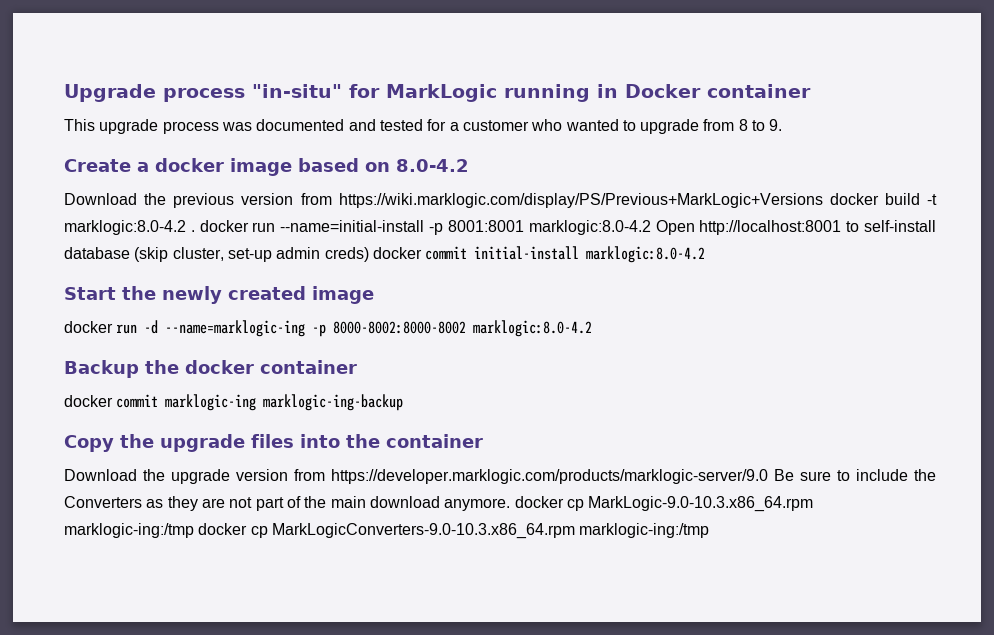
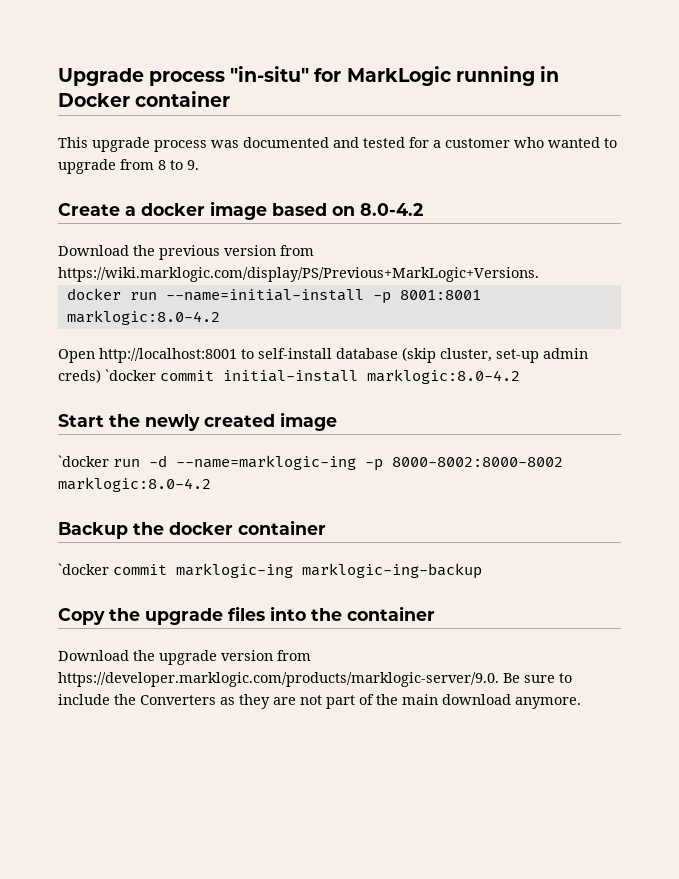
[338,193,937,208] [64,220,195,235] https://wiki.marklogic.com/display/PS/Previous+MarkLogic+Versions docker build -t marklogic:8.0-4.2 . -> [58,267,539,282] https://wiki.marklogic.com/display/PS/Previous+MarkLogic+Versions. //
(651, 227) none -> (220, 317) //
[372,247,422,259] docker -> [105,369,156,381] `docker
[64,321,113,333] docker -> [58,455,109,467] `docker
[64,395,113,407] docker -> [58,563,109,575] `docker
[331,469,768,484] https://developer.marklogic.com/products/marklogic-server/9.0 -> [58,672,499,687] https://developer.marklogic.com/products/marklogic-server/9.0.
[514,496,814,512] [64,523,710,539] docker cp MarkLogic-9.0-10.3.x86_64.rpm marklogic-ing:/tmp docker cp MarkLogicConverters-9.0-10.3.x86_64.rpm marklogic-ing:/tmp -> (581, 703) none

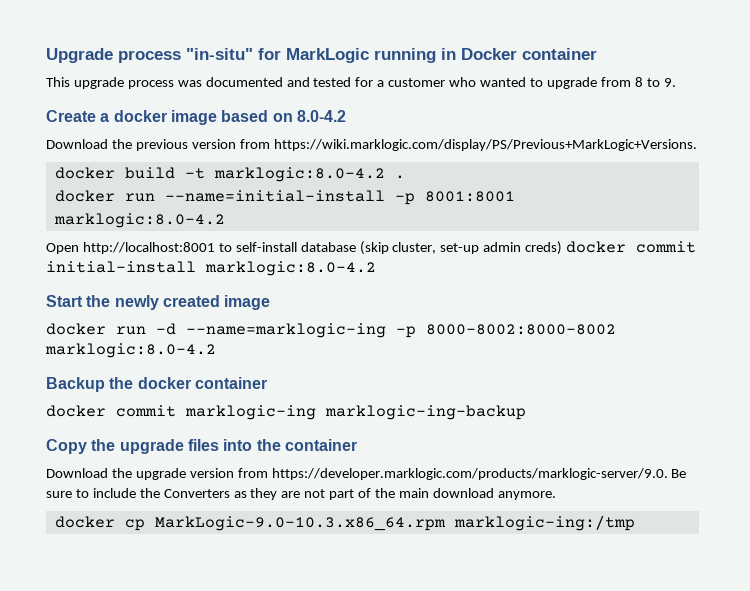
(539, 274) none -> [54,167,405,182] // docker build -t marklogic:8.0-4.2 .
[105,369,156,381] `docker -> [566,241,627,253] docker
[58,455,109,467] `docker -> [46,323,106,335] docker
[58,563,109,575] `docker -> [46,405,106,417] docker
(581, 703) none -> [54,515,635,531] // docker cp MarkLogic-9.0-10.3.x86_64.rpm marklogic-ing:/tmp

